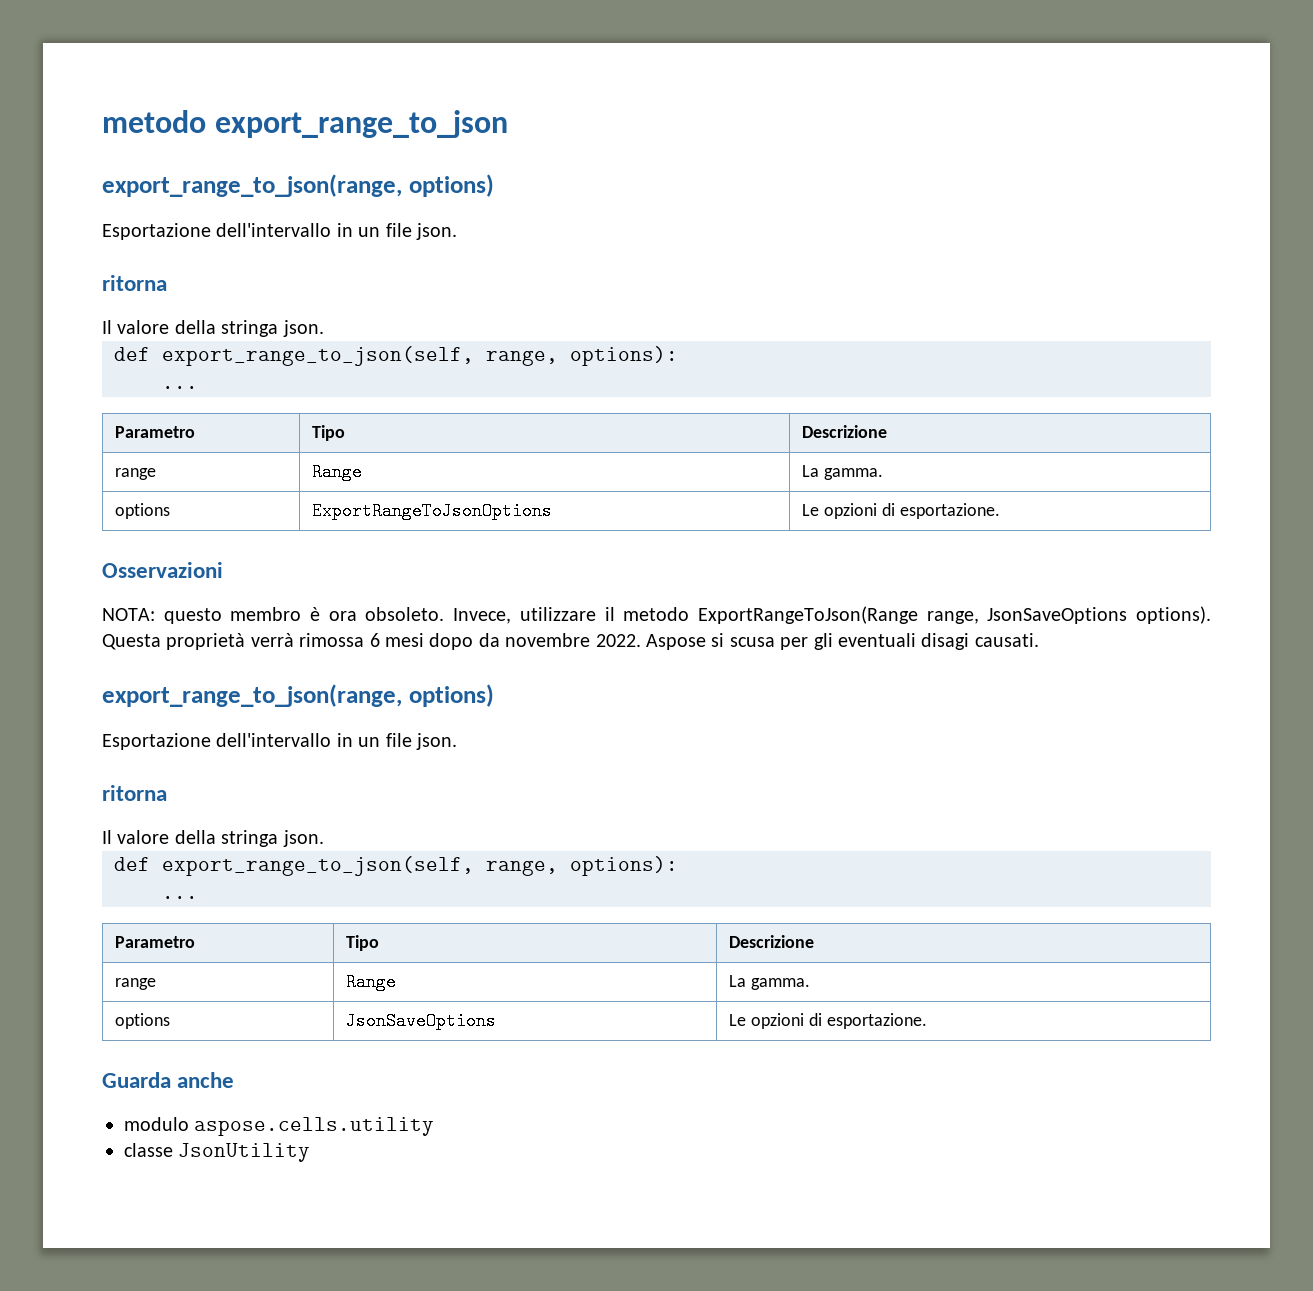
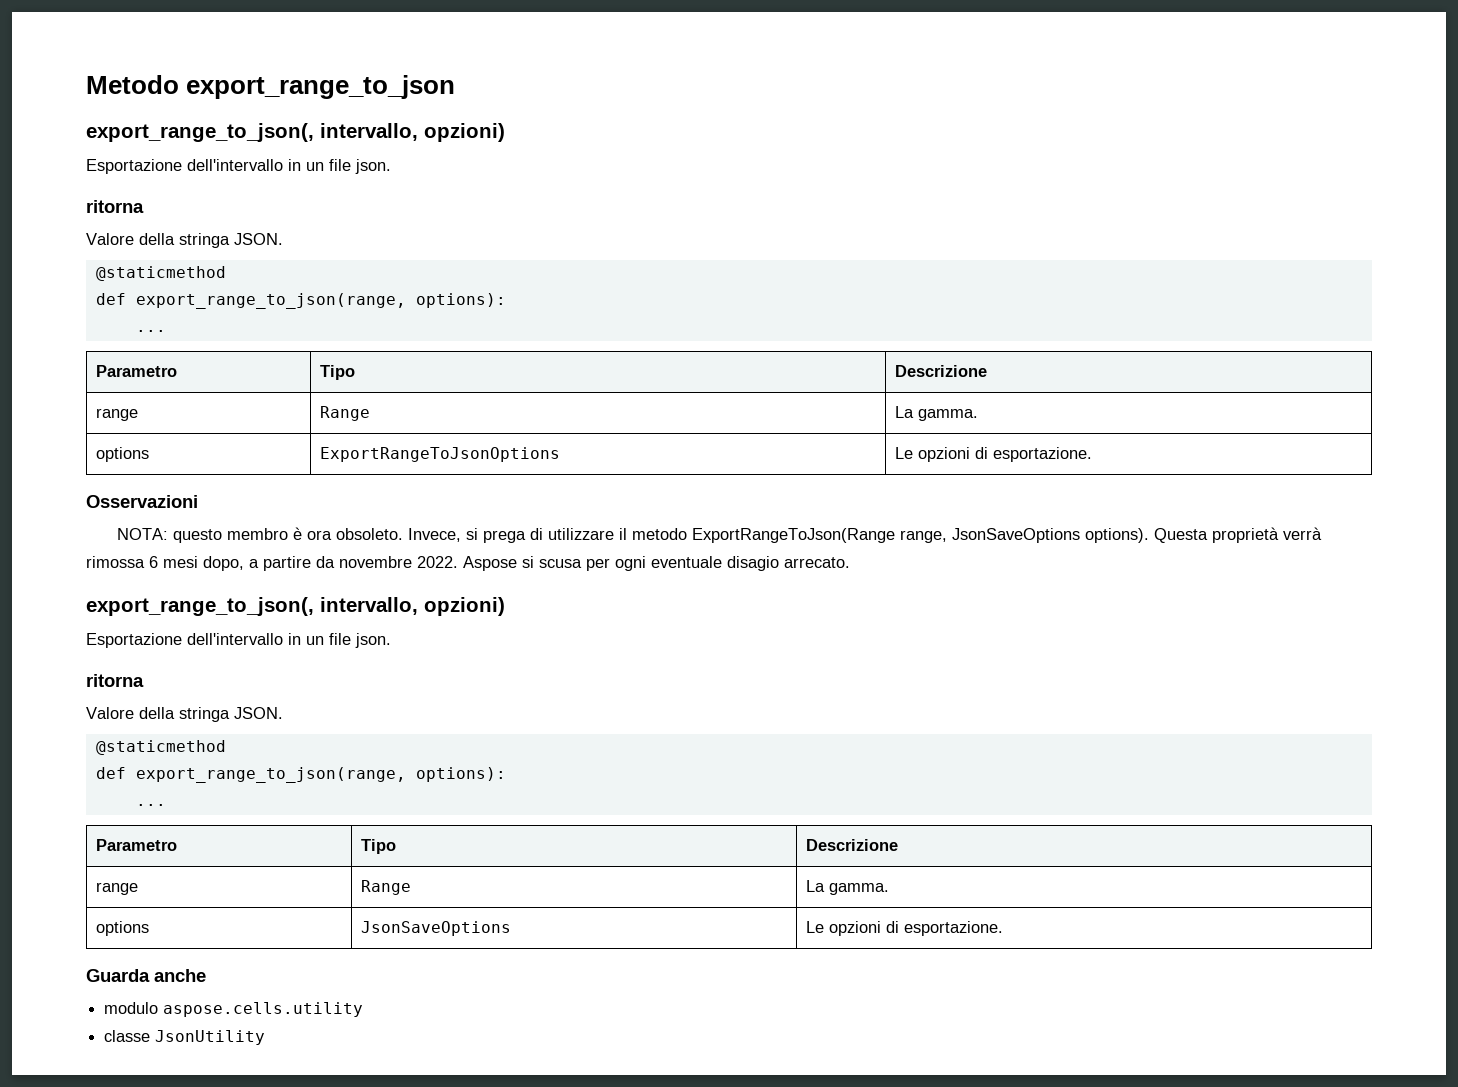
[102,110,206,133] metodo -> [86,75,179,94] Metodo
[102,174,494,197] [102,223,457,240] [102,275,167,291] [102,320,324,337] [114,346,558,366] export_range_to_json(range, options) // Esportazione dell'intervallo in un file json. // ritorna // Il valore della stringa json. // def export_range_to_json(self, range, -> [86,123,505,142] [86,159,391,174] [86,200,144,213] [86,233,283,248] [95,266,226,281] [95,293,406,309] export_range_to_json(, intervallo, opzioni) // Esportazione dell'intervallo in un file json. // ritorna // Valore della stringa JSON. // @staticmethod // def export_range_to_json(range,
(512, 616) none -> [466,528,544,543] si prega di
[429,633,474,650] dopo -> [203,556,311,571] dopo, a partire
[813,633,1039,650] [102,684,494,707] [102,733,457,750] [102,785,167,801] [102,830,324,847] [114,856,558,876] gli eventuali disagi causati. // export_range_to_json(range, options) // Esportazione dell'intervallo in un file json. // ritorna // Il valore della stringa json. // def export_range_to_json(self, range, -> [615,556,850,571] [86,597,505,616] [86,633,391,648] [86,674,144,687] [86,707,283,722] [95,740,226,755] [95,767,406,783] ogni eventuale disagio arrecato. // export_range_to_json(, intervallo, opzioni) // Esportazione dell'intervallo in un file json. // ritorna // Valore della stringa JSON. // @staticmethod // def export_range_to_json(range,

